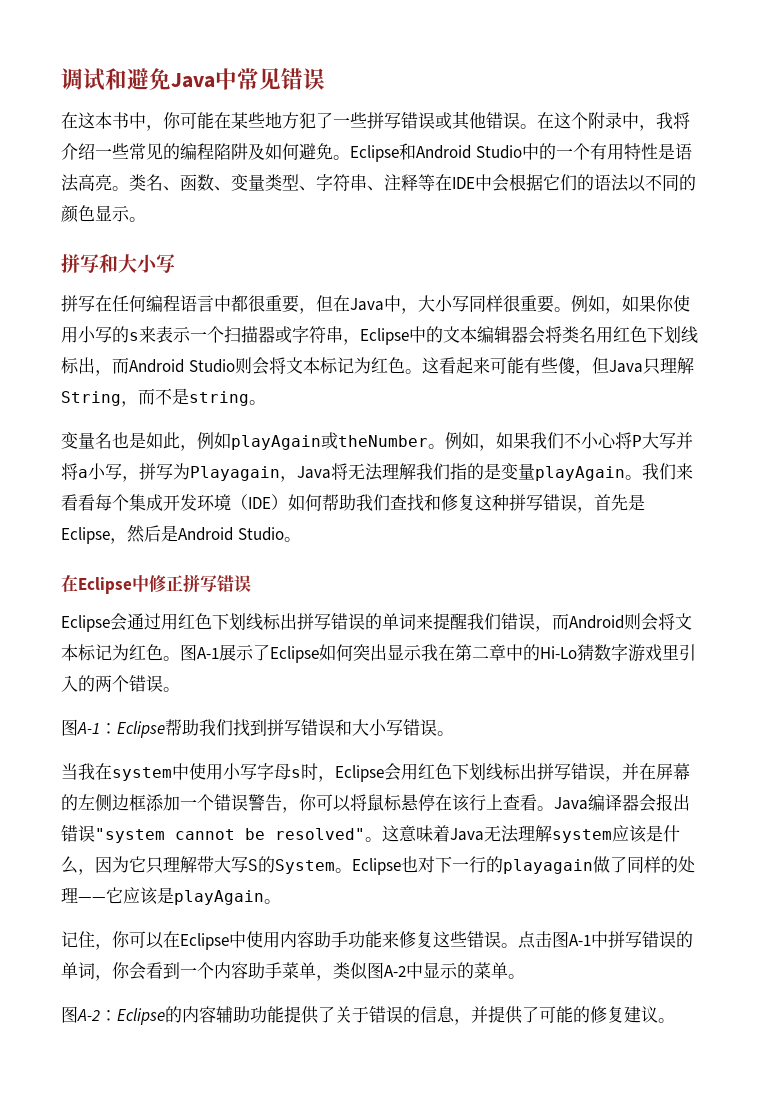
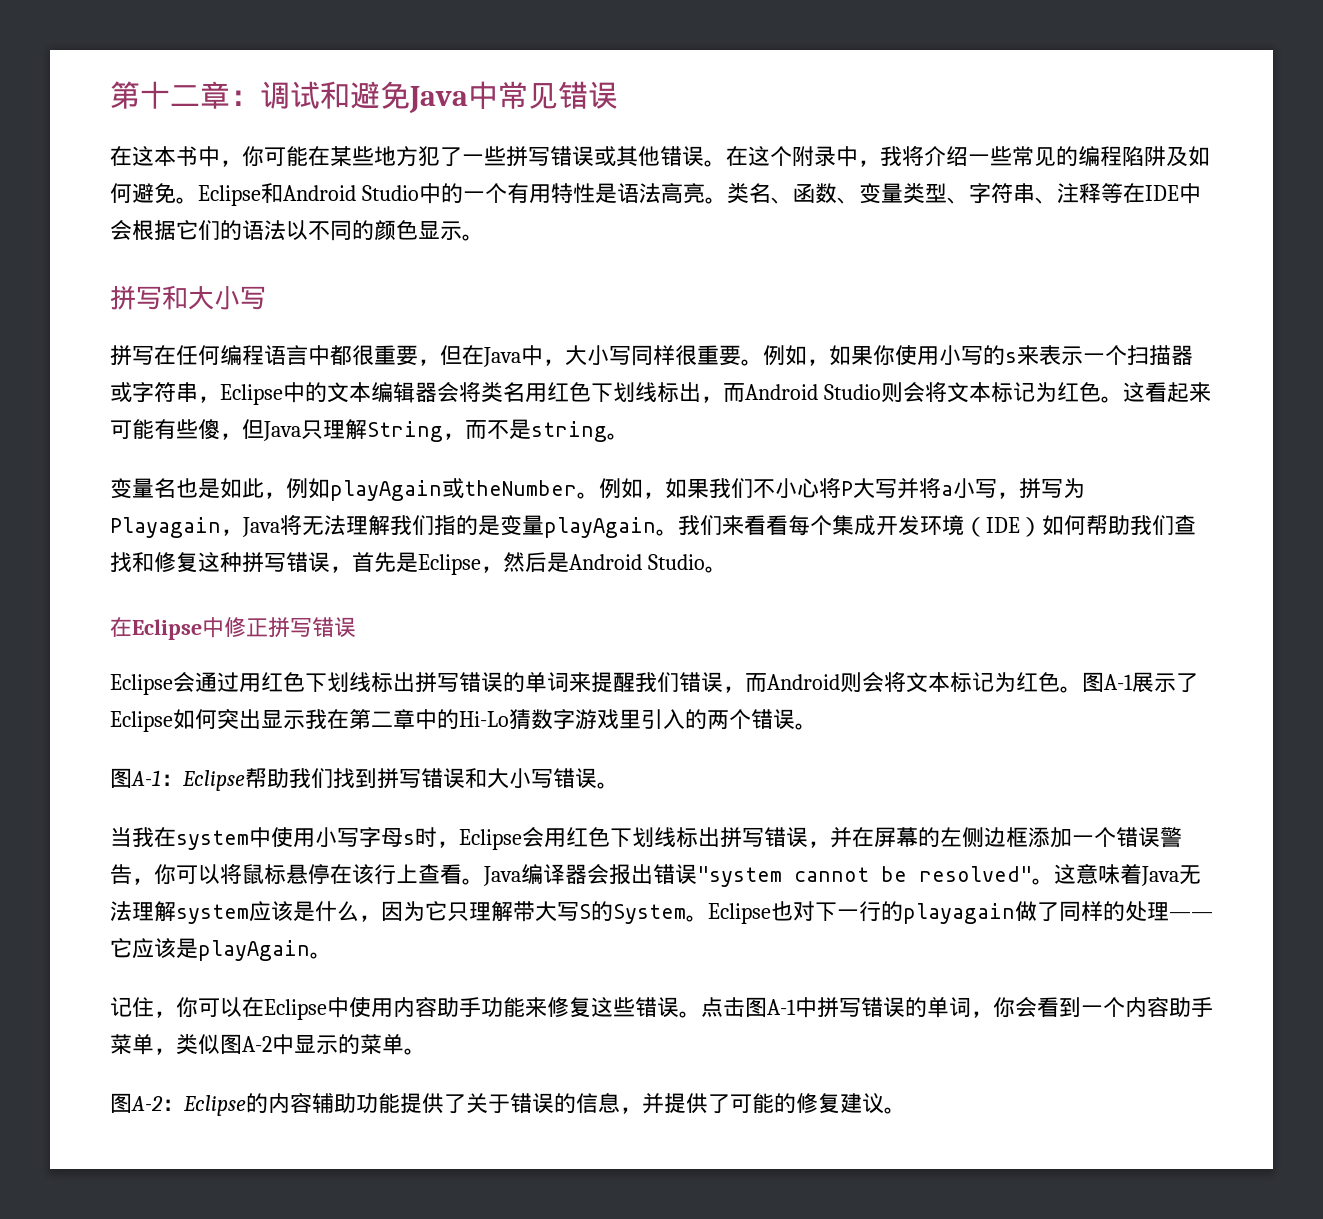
(61, 79) none -> [110,81,260,109] 第十二章：

